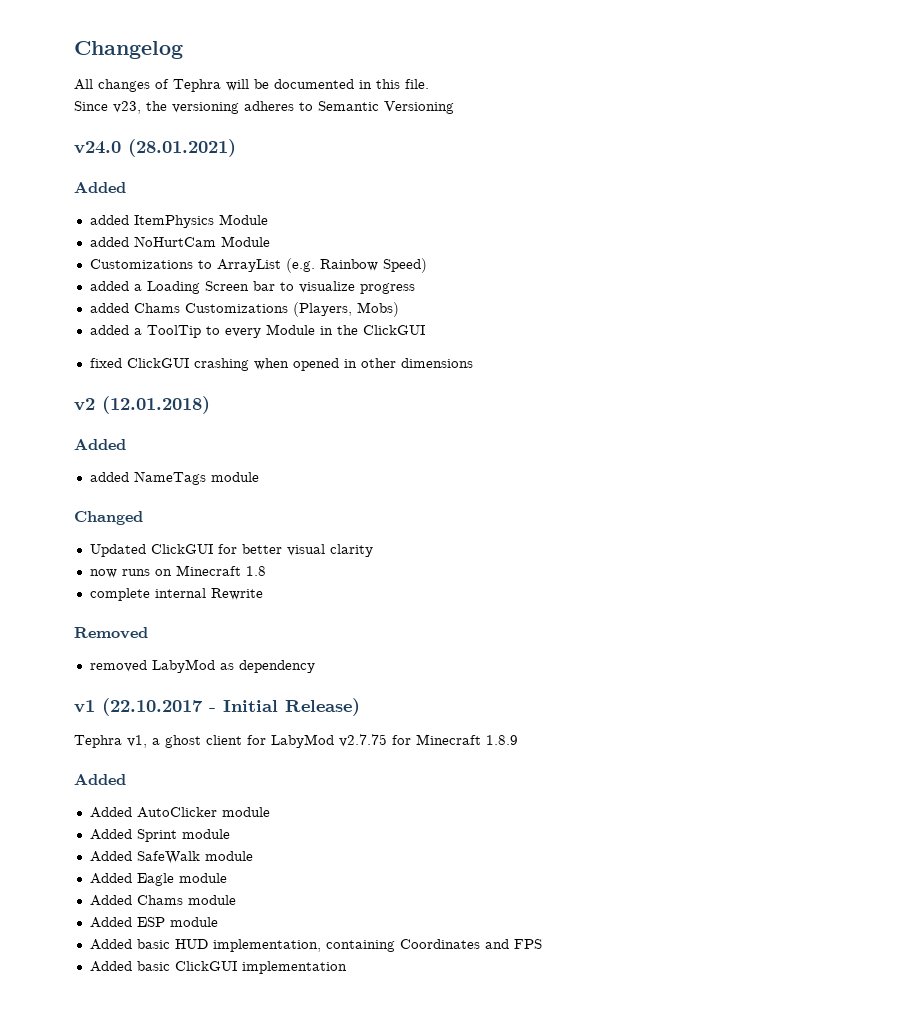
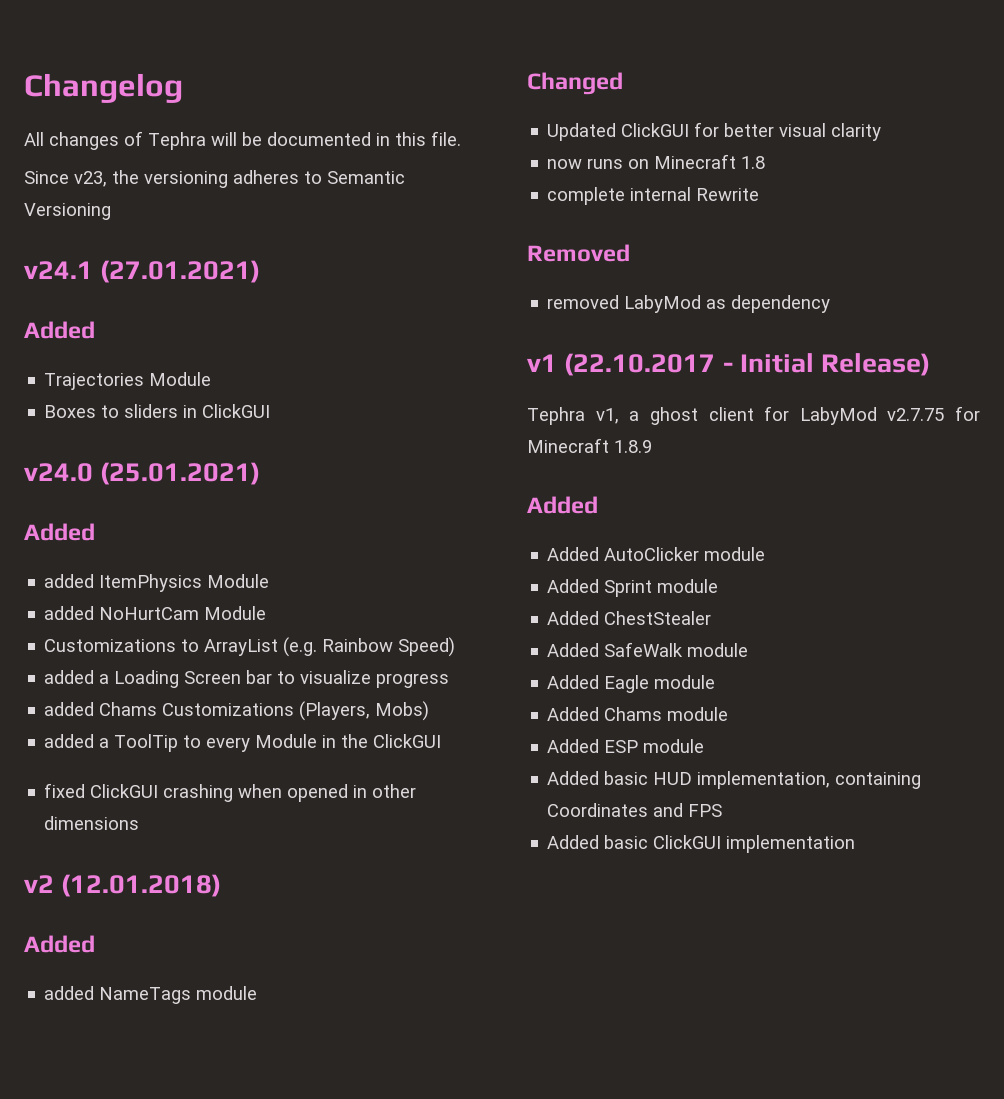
(454, 107) none -> [24,260,261,283] [24,321,95,339] [44,372,212,390] [44,404,271,418] // v24.1 (27.01.2021) // Added // Trajectories Module // Boxes to sliders in ClickGUI
[128,139,236,157] (28.01.2021) -> [100,462,261,485] (25.01.2021)
(230, 834) none -> [547,611,712,625] // Added ChestStealer

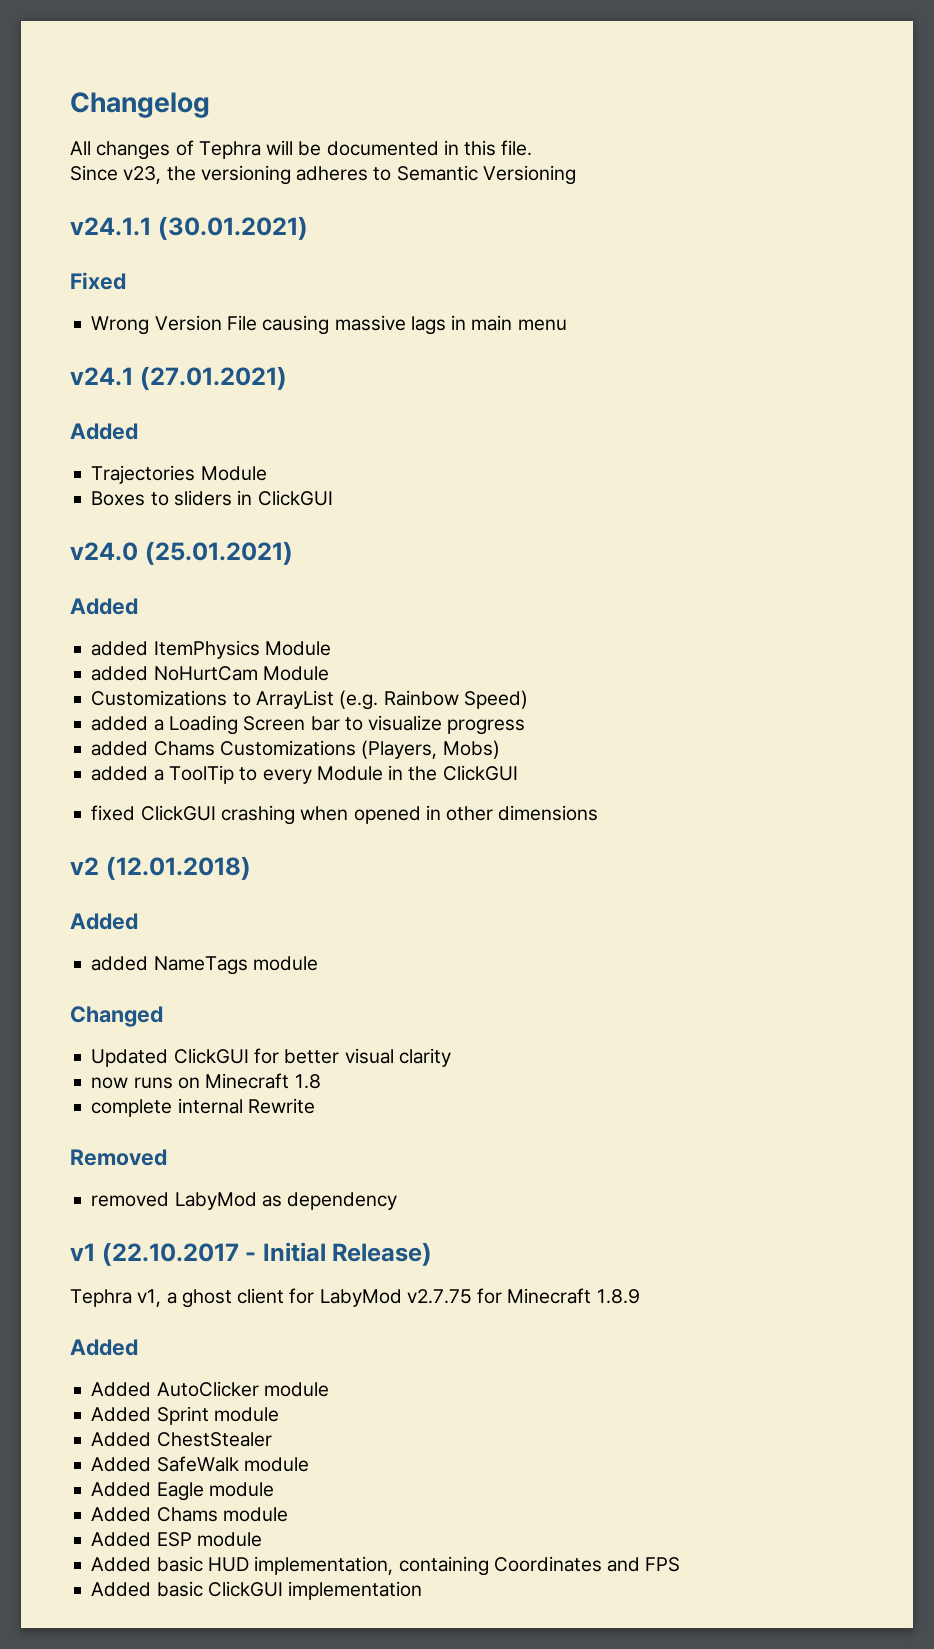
(111, 211) none -> [70,216,308,240] [70,272,126,290] [91,315,567,335] // v24.1.1 (30.01.2021) // Fixed // Wrong Version File causing massive lags in main menu

